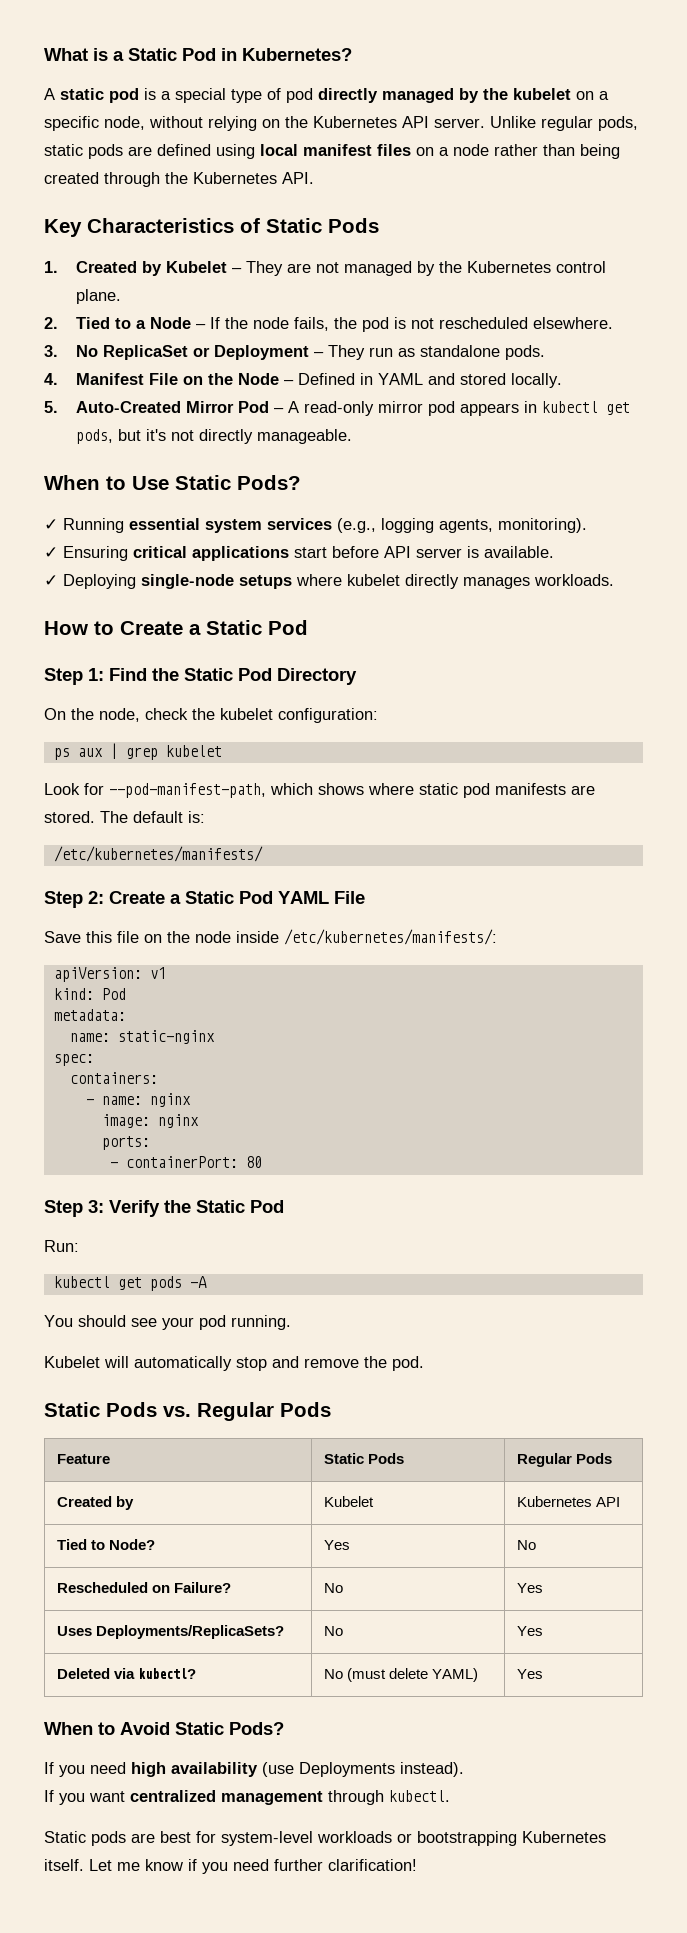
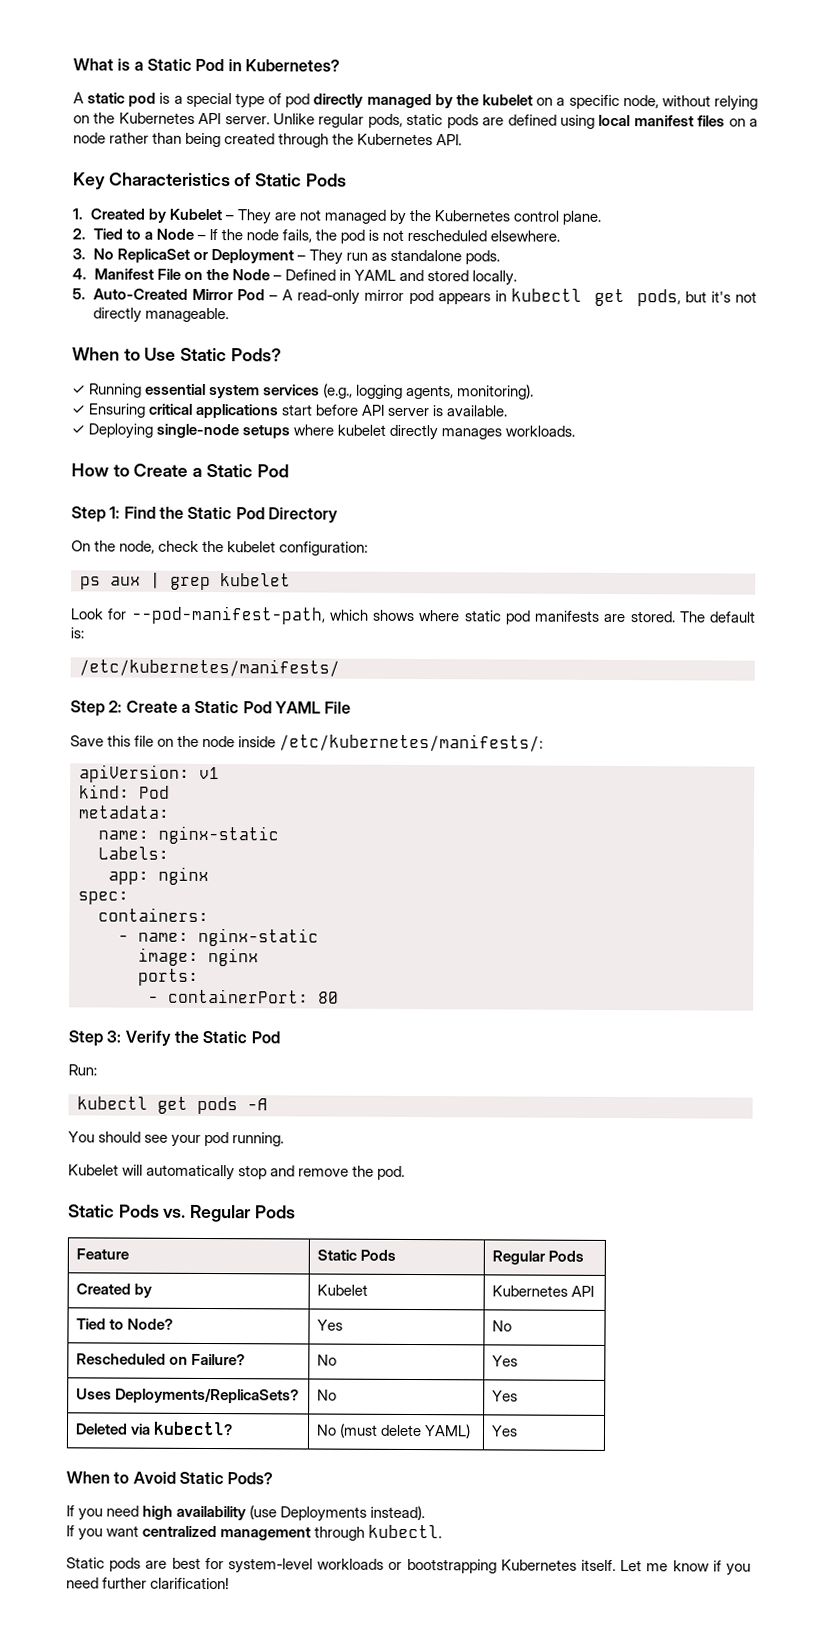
[117,1030,215,1044] static-nginx -> [158,825,279,845] [98,846,169,860] [108,866,209,886] nginx-static // Labels: // app: nginx
[149,1093,191,1107] nginx -> [198,927,319,947] nginx-static

